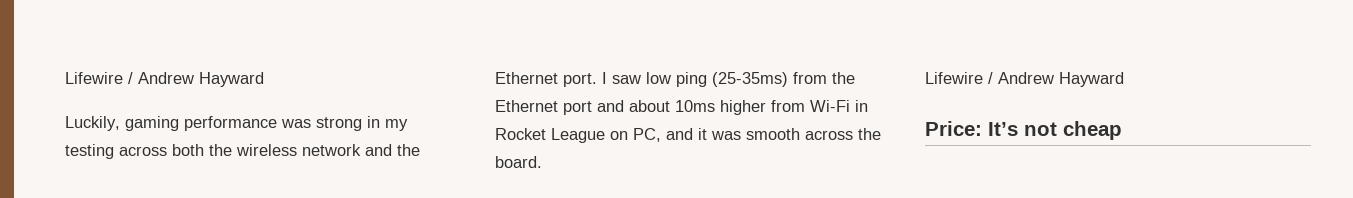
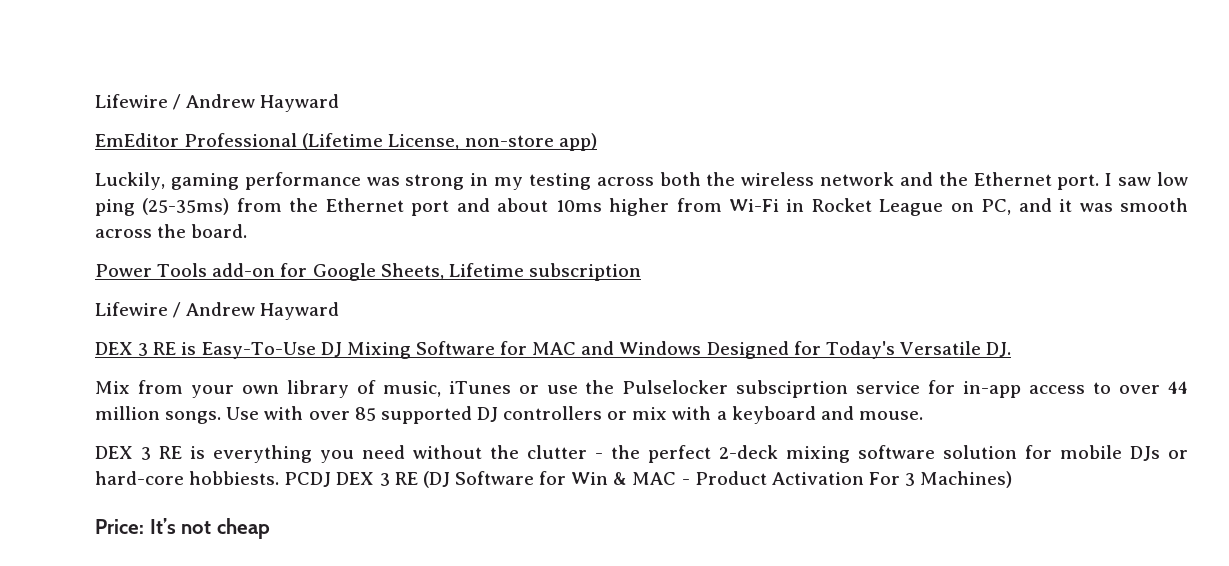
[65,72,264,87] Lifewire / Andrew Hayward -> [95,94,340,112] [95,133,597,151] Lifewire / Andrew Hayward // EmEditor Professional (Lifetime License, non-store app)
[925,72,1124,87] Lifewire / Andrew Hayward -> [95,263,641,281] [95,302,340,320] [95,341,1012,359] [95,380,1188,398] [95,406,923,424] [95,445,1188,463] [95,471,1013,488] Power Tools add-on for Google Sheets, Lifetime subscription // Lifewire / Andrew Hayward // DEX 3 RE is Easy-To-Use DJ Mixing Software for MAC and Windows Designed for Today's Versatile DJ. // Mix from your own library of music, iTunes or use the Pulselocker subsciprtion service for in-app access to over 44 million songs. Use with over 85 supported DJ controllers or mix with a keyboard and mouse. // DEX 3 RE is everything you need without the clutter - the perfect 2-deck mixing software solution for mobile DJs or hard-core hobbiests. PCDJ DEX 3 RE (DJ Software for Win & MAC - Product Activation For 3 Machines)

